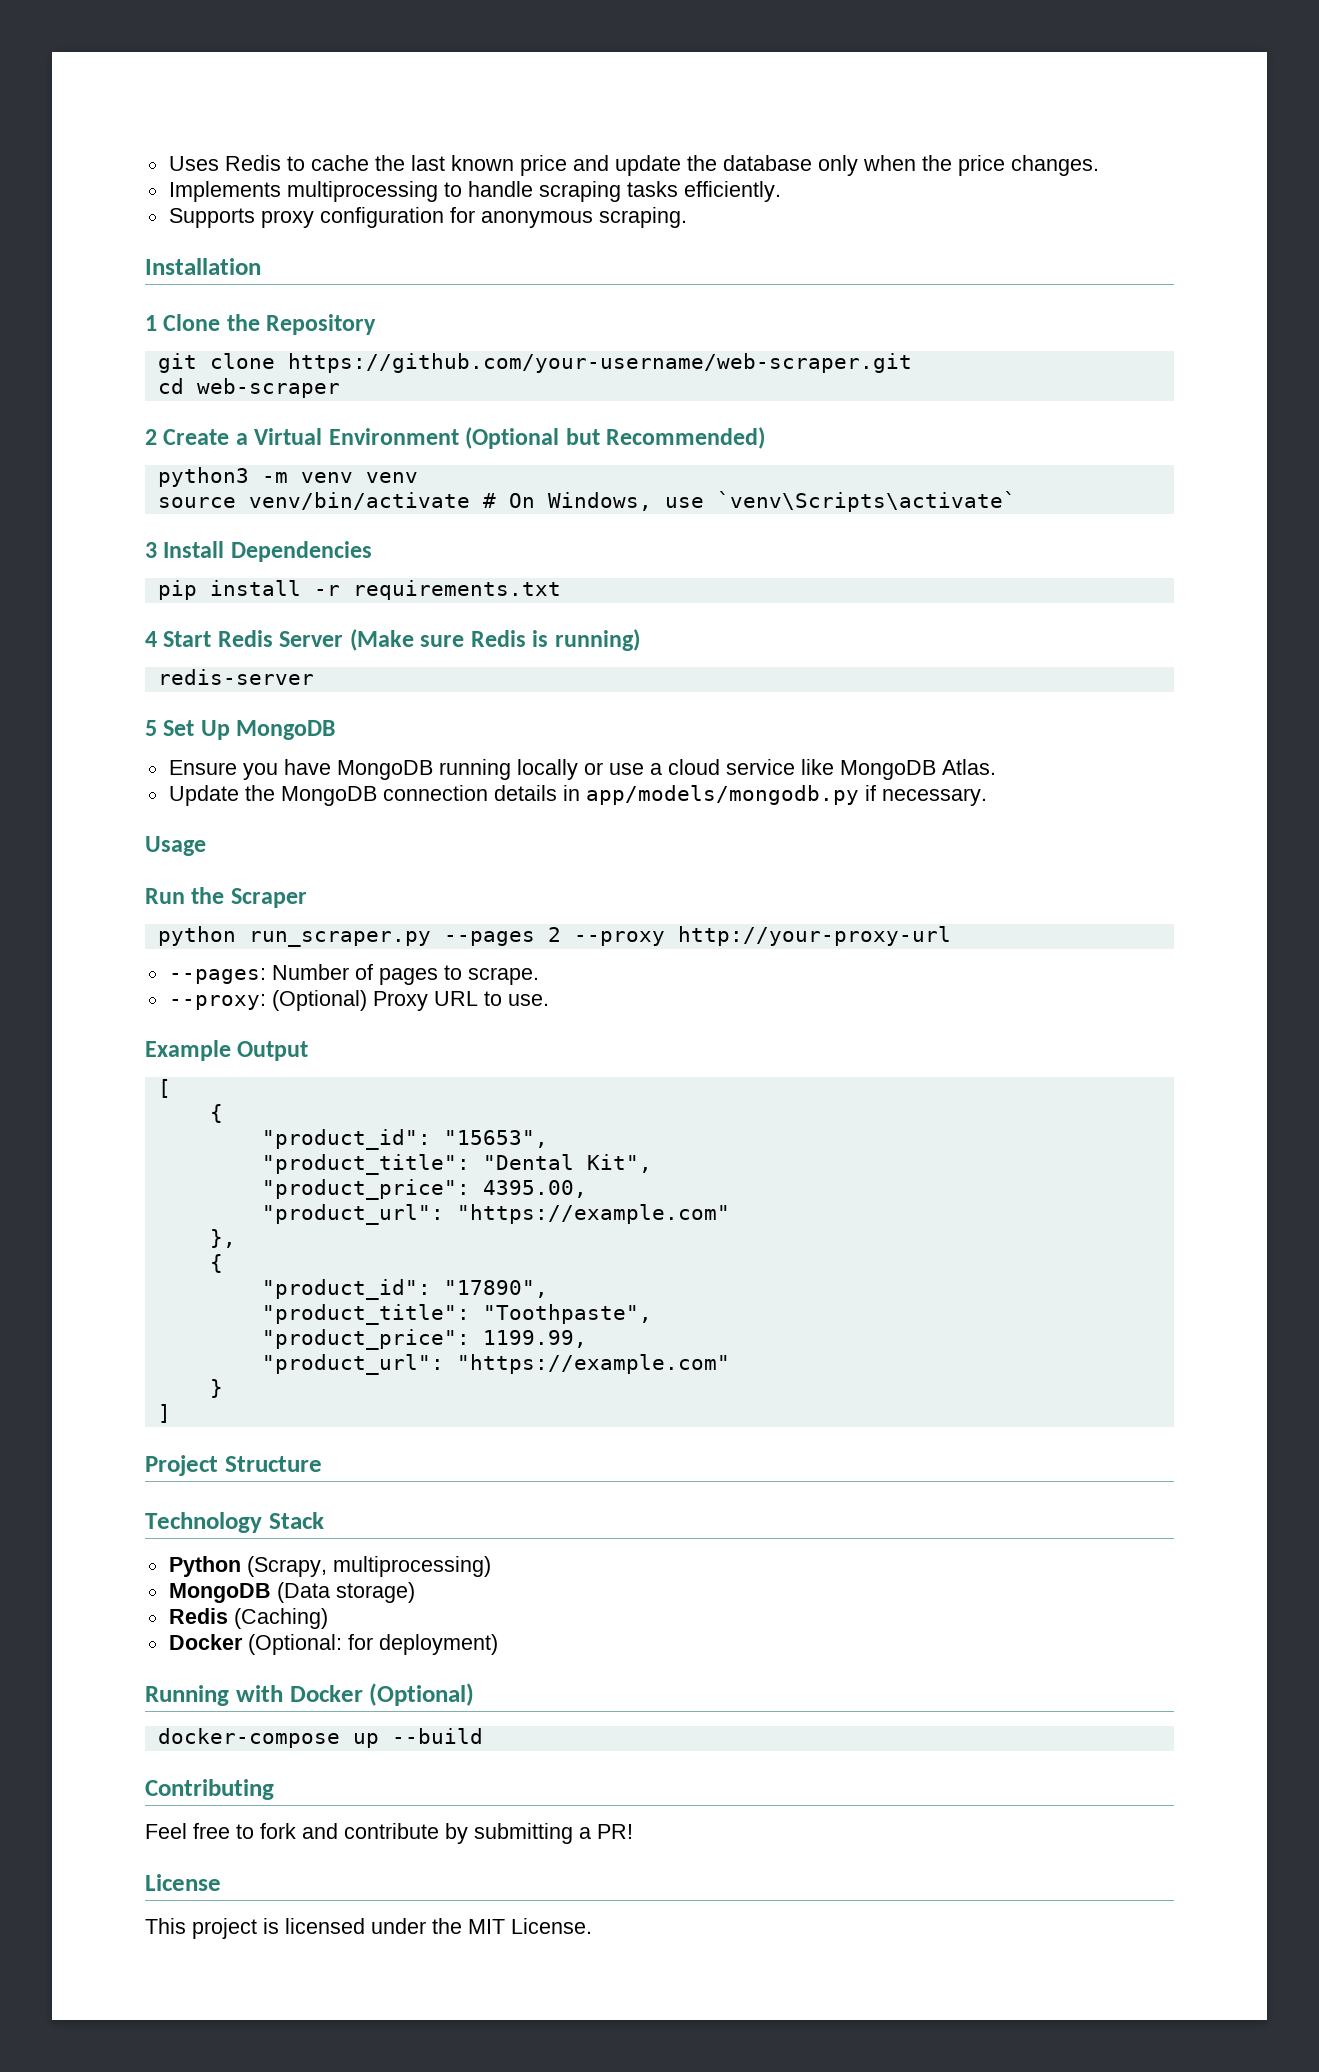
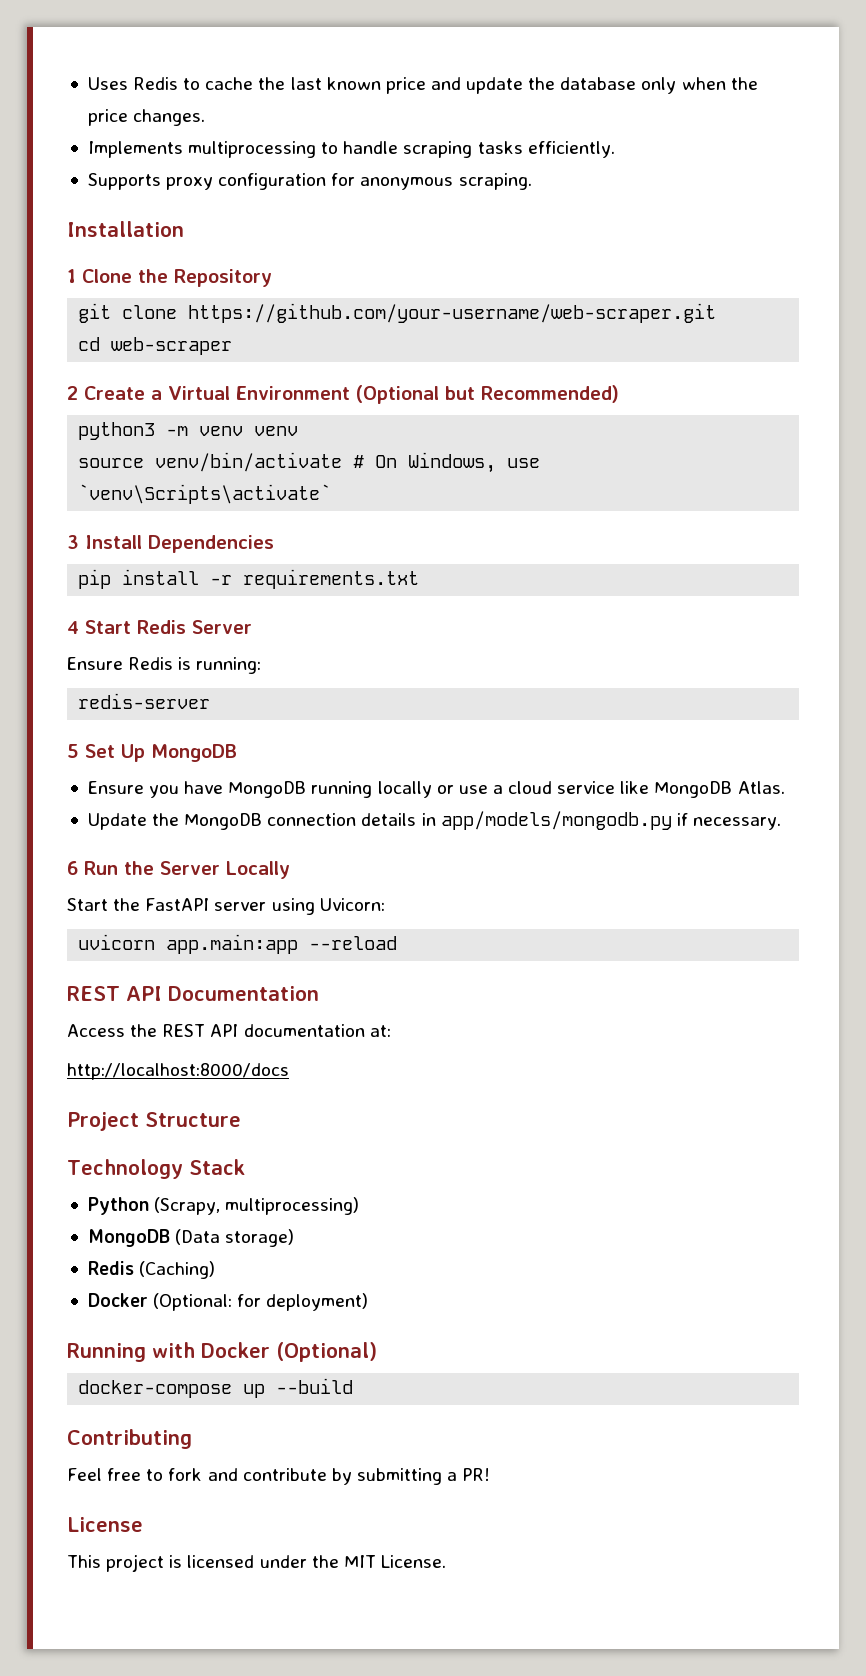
[349,629,465,651] (Make sure -> [67,657,123,670] // Ensure
[554,629,640,651] running) -> [196,657,262,674] running:
[145,836,206,856] Usage // -> [67,861,78,875] 6
[230,888,307,908] [157,926,951,947] [168,964,539,985] [168,990,549,1011] [145,1040,309,1061] [157,1079,171,1098] [209,1104,223,1123] [261,1129,548,1150] [261,1154,652,1175] [261,1179,587,1200] [261,1204,730,1225] [209,1229,236,1248] [209,1254,223,1273] [261,1279,548,1300] [261,1304,652,1325] [261,1329,587,1350] [261,1354,730,1375] [209,1379,223,1398] [157,1404,171,1423] Scraper // python run_scraper.py --pages 2 --proxy http://your-proxy-url // --pages: Number of pages to scrape. // --proxy: (Optional) Proxy URL to use. // Example Output // [ // { // "product_id": "15653", // "product_title": "Dental Kit", // "product_price": 4395.00, // "product_url": "https://example.com" // }, // { // "product_id": "17890", // "product_title": "Toothpaste", // "product_price": 1199.99, // "product_url": "https://example.com" // } // ] -> [160,861,290,879] [67,898,385,915] [78,934,398,954] [67,986,319,1001] [67,1024,391,1037] [67,1063,289,1080] Server Locally // Start the FastAPI server using Uvicorn: // uvicorn app.main:app --reload // REST API Documentation // Access the REST API documentation at: // http://localhost:8000/docs

